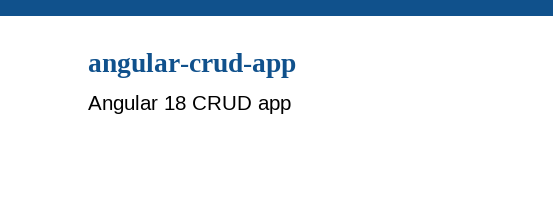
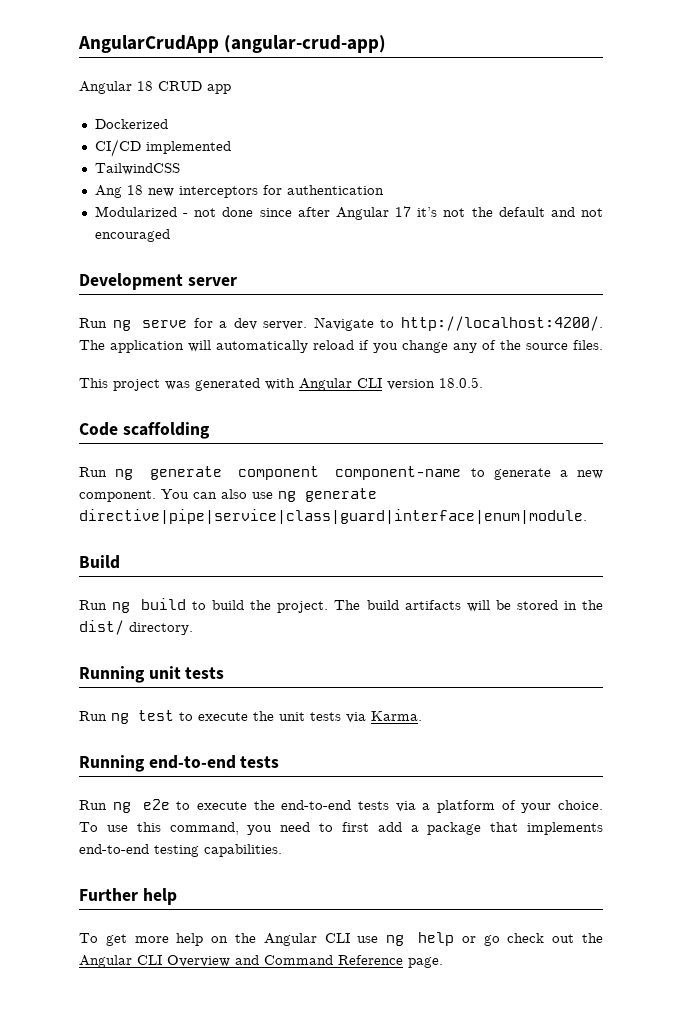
[88,53,296,78] angular-crud-app -> [78,35,387,53] AngularCrudApp (angular-crud-app)
(291, 106) none -> [94,119,168,129] [94,139,231,157] [94,163,180,175] [94,185,384,198] [94,206,603,220] [94,229,170,242] [79,273,237,290] [79,316,603,331] [79,340,603,353] [79,377,483,391] [79,422,210,439] [79,466,603,480] [79,488,377,502] [79,509,587,524] [79,555,120,569] [79,598,604,613] [79,620,193,635] [79,666,225,683] [79,710,422,724] [79,755,280,772] [79,799,604,813] [79,822,603,835] [79,844,282,857] [79,888,177,905] [79,932,603,946] [79,955,443,968] // Dockerized // CI/CD implemented // TailwindCSS // Ang 18 new interceptors for authentication // Modularized - not done since after Angular 17 it’s not the default and not encouraged // Development server // Run ng serve for a dev server. Navigate to http://localhost:4200/. The application will automatically reload if you change any of the source files. // This project was generated with Angular CLI version 18.0.5. // Code scaffolding // Run ng generate component component-name to generate a new component. You can also use ng generate directive|pipe|service|class|guard|interface|enum|module. // Build // Run ng build to build the project. The build artifacts will be stored in the dist/ directory. // Running unit tests // Run ng test to execute the unit tests via Karma. // Running end-to-end tests // Run ng e2e to execute the end-to-end tests via a platform of your choice. To use this command, you need to first add a package that implements end-to-end testing capabilities. // Further help // To get more help on the Angular CLI use ng help or go check out the Angular CLI Overview and Command Reference page.

